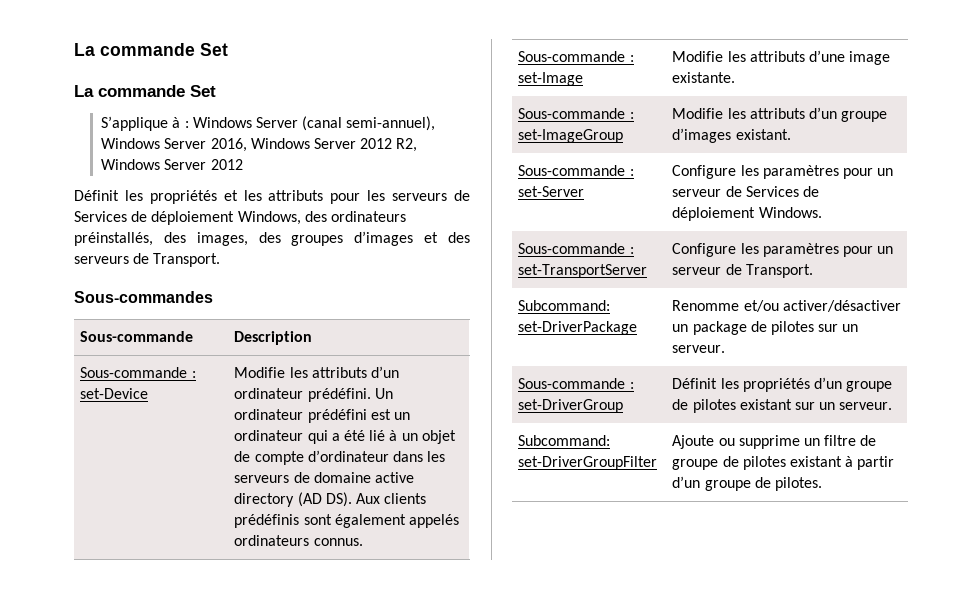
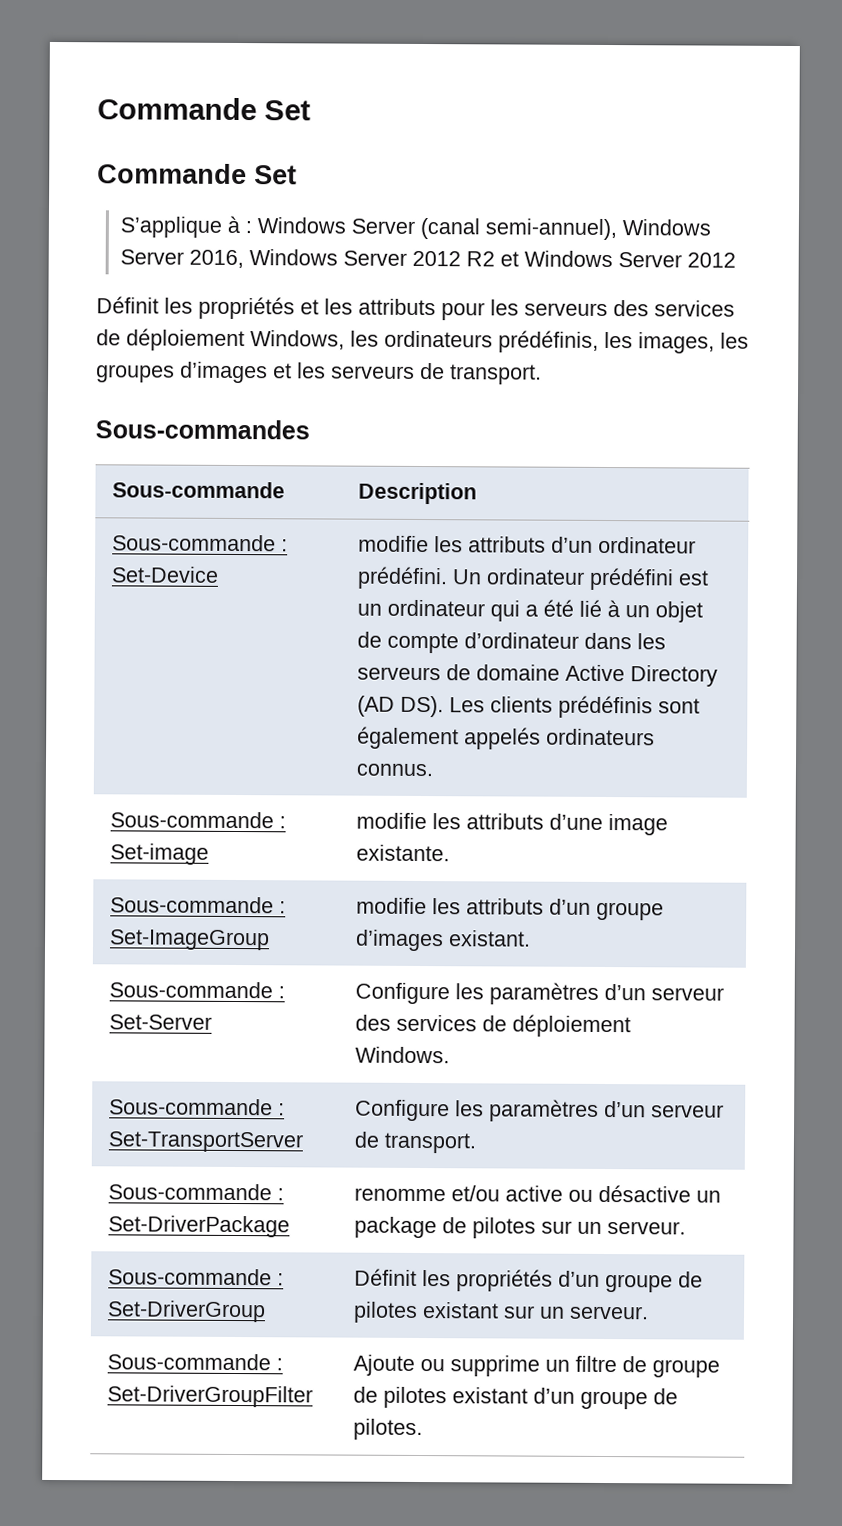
[74,43,228,56] [74,85,185,97] La commande Set // La commande -> [97,97,311,121] [97,163,247,185] Commande Set // Commande
[396,138,418,152] R2, -> [465,251,519,267] R2 et
[454,190,471,201] [74,211,127,222] de Services -> [613,300,735,317] des services
[304,211,406,222] [74,232,281,246] des ordinateurs préinstallés, des images, des -> [350,330,749,354] les ordinateurs prédéfinis, les images, les
[447,232,470,243] [74,253,221,267] des serveurs de Transport. -> [297,362,542,385] les serveurs de transport.
[80,388,149,399] [234,367,286,378] set-Device | Modifie -> [110,566,219,583] [357,535,429,553] Set-Device | modifie
[374,472,414,483] [234,493,295,507] active directory -> [564,664,718,687] Active Directory
[355,493,380,504] Aux -> [448,697,485,713] Les
[518,72,584,86] [672,51,724,62] set-Image | Modifie -> [109,843,209,865] [355,812,427,830] Set-image | modifie
[518,129,624,143] [672,108,724,119] set-ImageGroup | Modifie -> [108,929,270,951] [355,897,427,915] Set-ImageGroup | modifie
[518,186,585,197] [672,165,894,179] [672,186,799,197] set-Server | Configure les paramètres pour un serveur de Services -> [108,1014,212,1030] [354,982,724,1005] [354,1014,477,1032] Set-Server | Configure les paramètres d’un serveur des services
[518,264,648,278] [672,243,894,257] [672,264,813,278] [518,300,611,311] [518,321,638,335] [672,300,901,312] set-TransportServer | Configure les paramètres pour un serveur de Transport. // Subcommand: set-DriverPackage | Renomme et/ou activer/désactiver -> [107,1131,303,1153] [354,1099,724,1122] [353,1131,476,1154] [107,1183,284,1201] [107,1215,290,1238] [353,1184,691,1203] Set-TransportServer | Configure les paramètres d’un serveur de transport. // Sous-commande : Set-DriverPackage | renomme et/ou active ou désactive
[518,399,624,413] set-DriverGroup -> [106,1300,266,1323] Set-DriverGroup
[518,435,611,446] [518,456,658,470] Subcommand: set-DriverGroupFilter -> [106,1353,283,1371] [106,1385,313,1408] Sous-commande : Set-DriverGroupFilter
[845,456,895,470] à partir -> (528, 1395) none

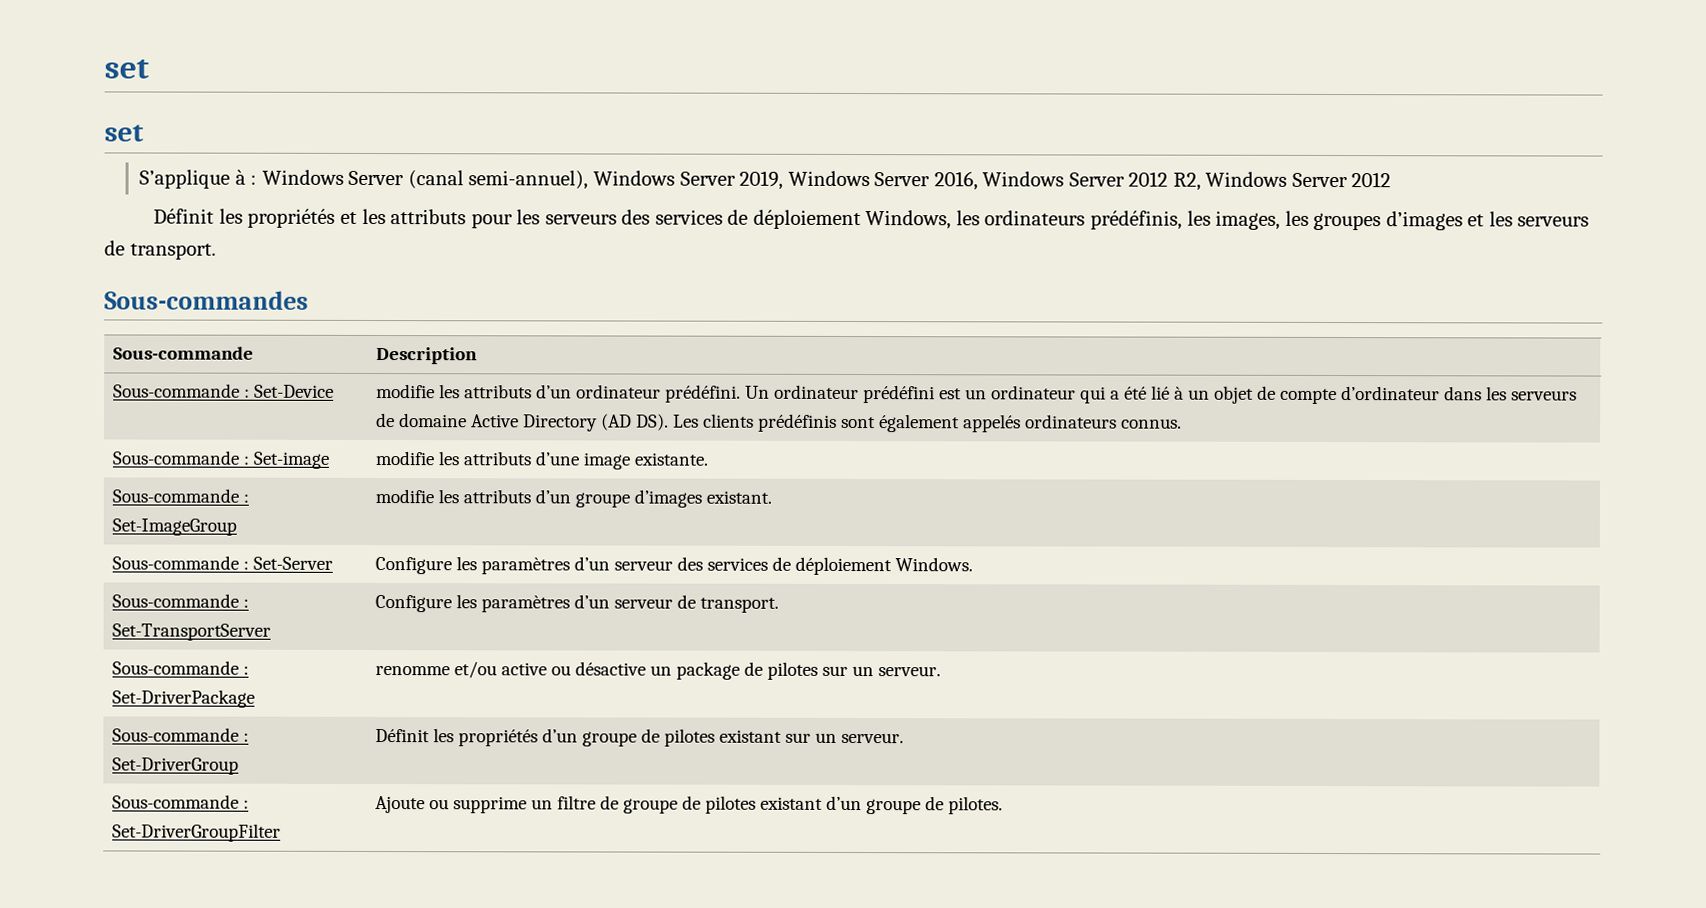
[97,97,311,121] [97,163,297,185] Commande Set // Commande Set -> [104,59,149,79] [104,124,144,142] set // set
(184, 257) none -> [739,170,931,190] 2019, Windows Server
[465,251,519,267] R2 et -> [1172,172,1201,191] R2,

